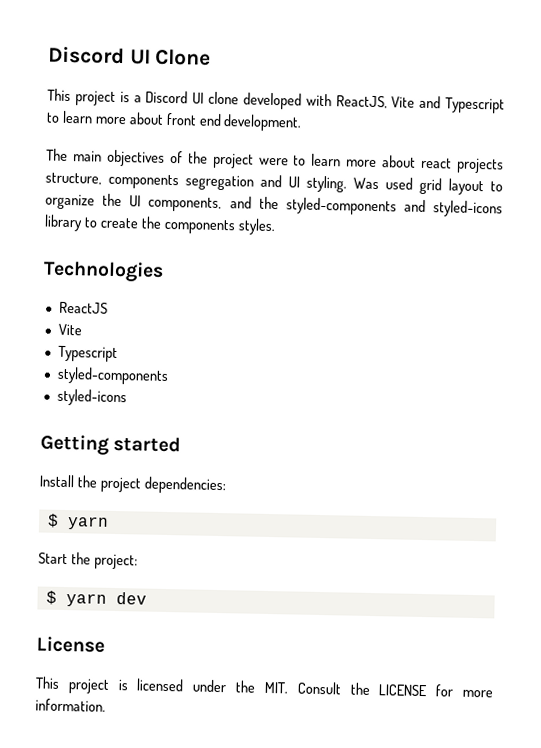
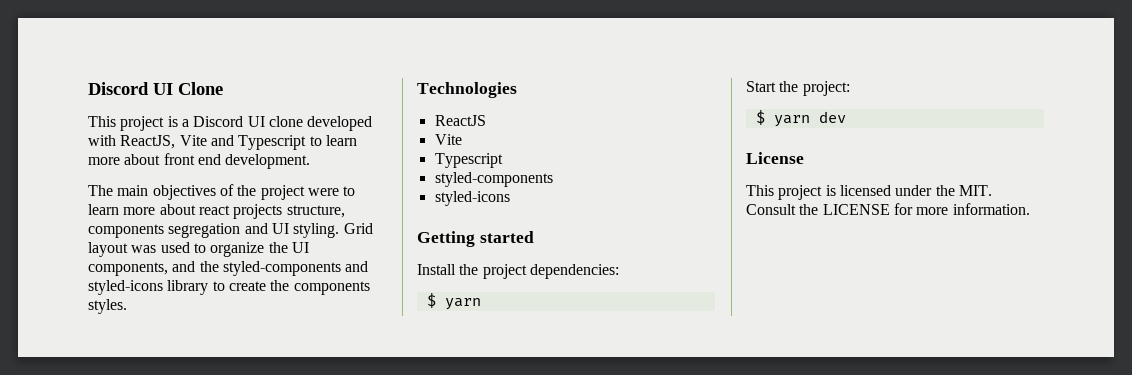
[353,177,484,196] Was used grid layout -> [343,223,373,234] [88,242,190,257] Grid layout was used

